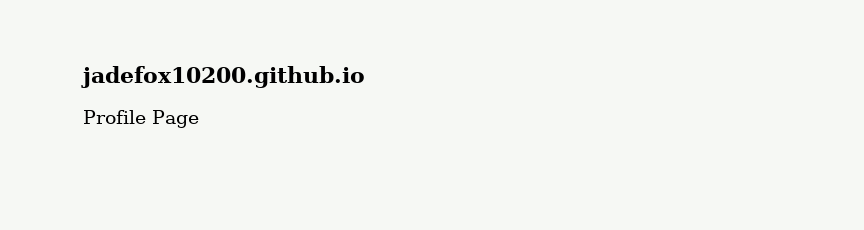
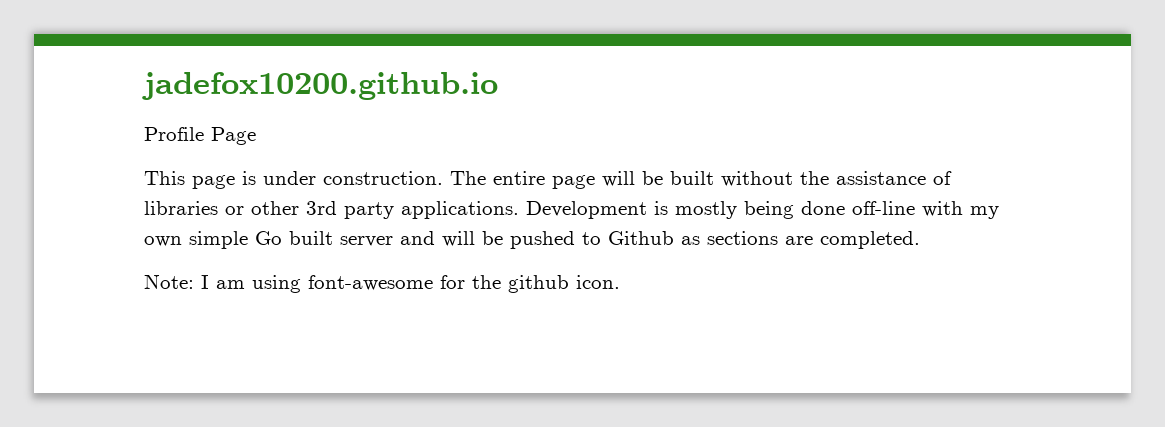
(199, 119) none -> [144,171,952,189] [144,201,999,219] [144,231,920,249] [144,274,620,293] // This page is under construction. The entire page will be built without the assistance of libraries or other 3rd party applications. Development is mostly being done off-line with my own simple Go built server and will be pushed to Github as sections are completed. // Note: I am using font-awesome for the github icon.

